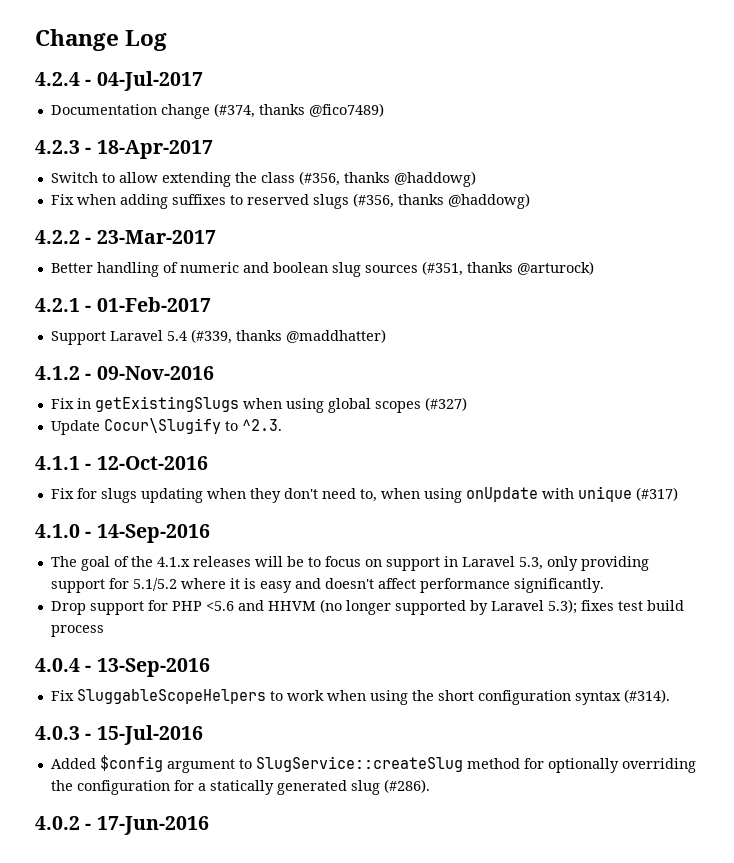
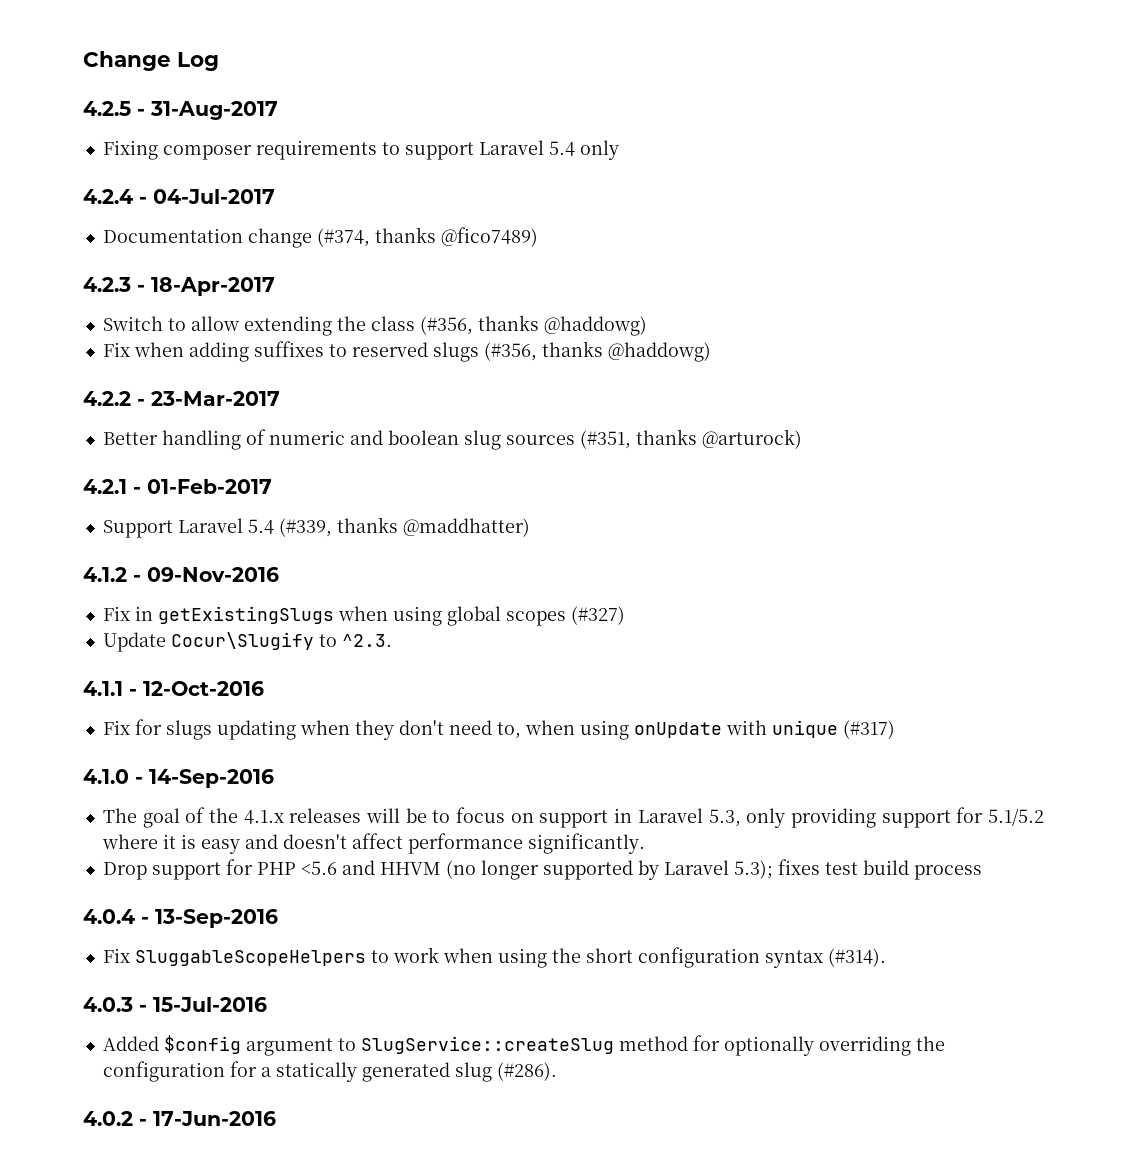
(168, 40) none -> [83,101,278,120] [102,140,619,160] // 4.2.5 - 31-Aug-2017 // Fixing composer requirements to support Laravel 5.4 only

